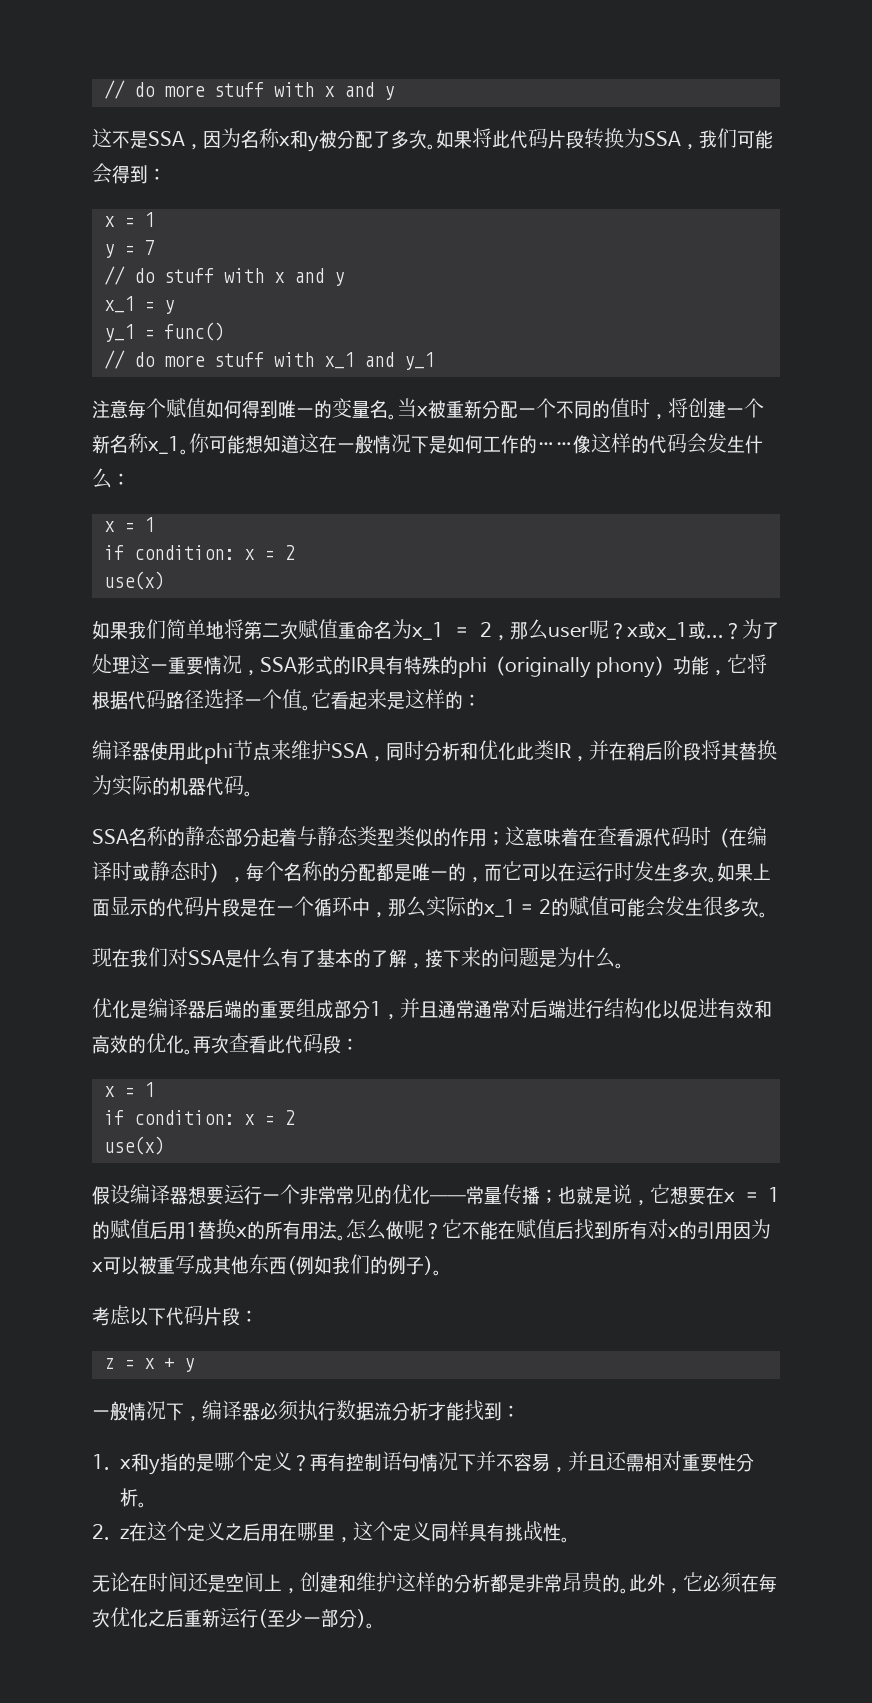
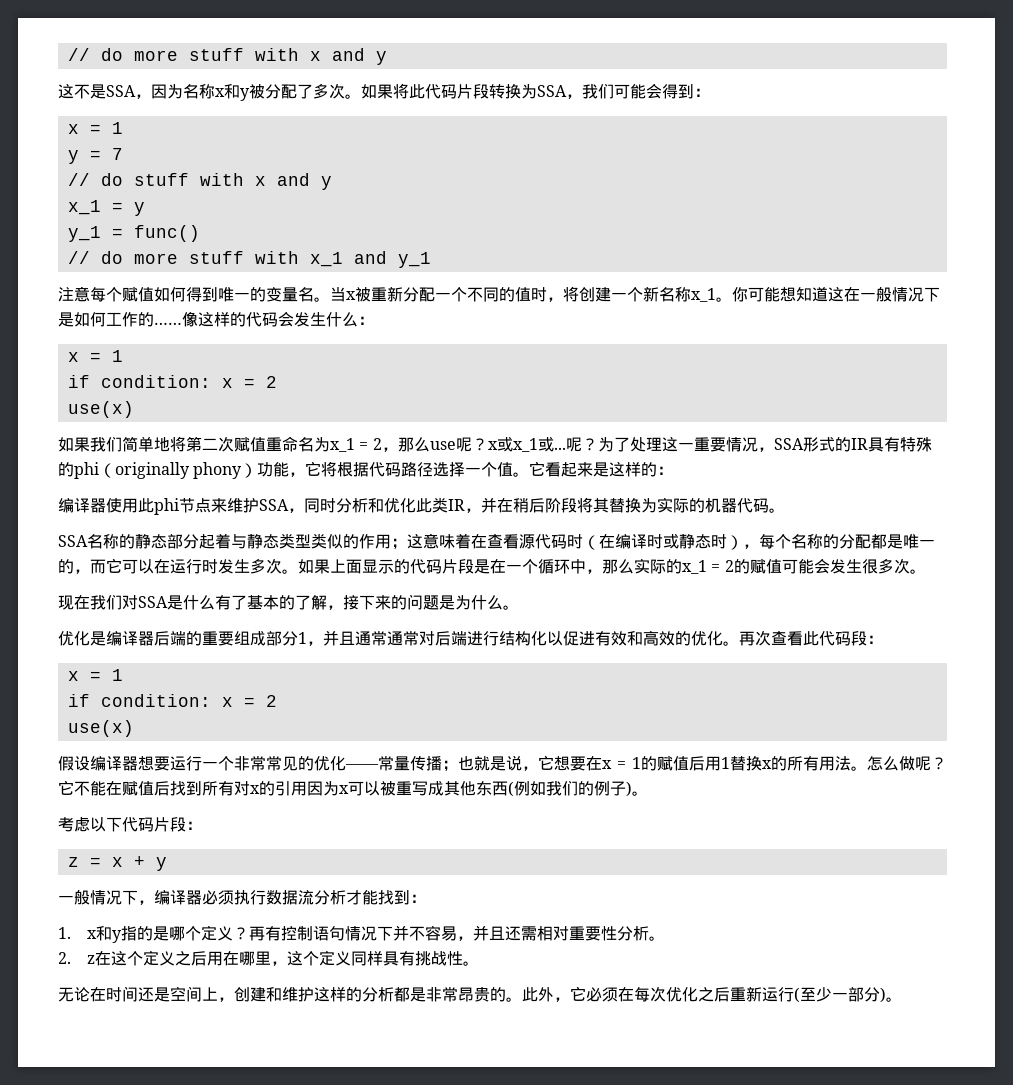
[548,626,589,638] user -> [429,441,456,450] use
(724, 636) none -> [565,437,582,452] 呢

